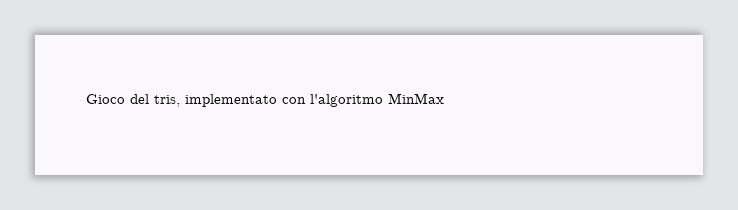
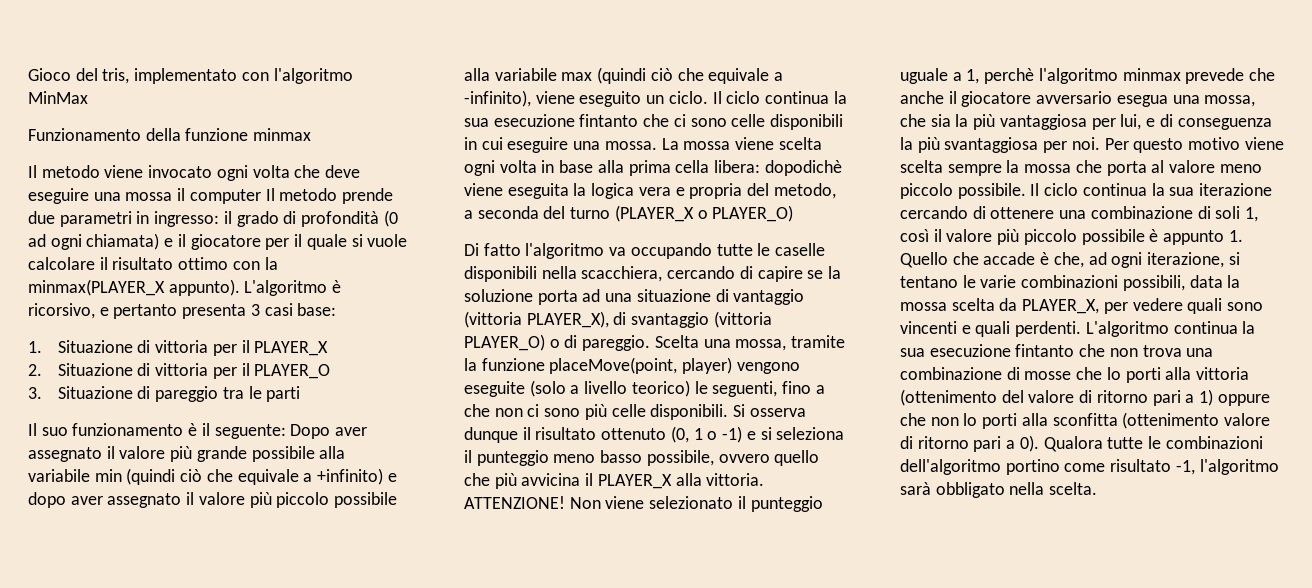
(444, 98) none -> [28,128,312,141] [28,165,361,181] [28,188,394,204] [28,210,398,227] [28,233,408,250] [28,257,278,270] [28,279,342,296] [28,303,337,319] [28,340,329,356] [28,363,331,379] [28,386,301,402] [28,423,368,439] [28,446,346,462] [28,468,397,485] [28,492,398,508] [464,67,784,84] [464,90,847,107] [464,114,844,130] [464,137,822,153] [464,160,842,176] [464,183,836,199] [464,205,794,222] [464,243,826,259] [464,266,842,282] [464,289,805,305] [464,311,772,328] [464,334,846,351] [464,357,800,374] [464,380,825,397] [464,404,806,420] [464,426,845,443] [464,450,820,466] [464,473,765,489] [464,496,823,512] [900,68,1276,84] [900,91,1256,107] [900,114,1272,130] [900,137,1284,153] [900,160,1262,176] [900,183,1273,199] [900,206,1259,222] [900,229,1243,245] [900,252,1240,268] [900,275,1241,291] [900,298,1264,314] [900,321,1256,337] [900,344,1214,357] [900,367,1250,383] [900,389,1270,406] [900,412,1271,429] [900,435,1263,452] [900,459,1279,475] [900,482,1098,498] // Funzionamento della funzione minmax // Il metodo viene invocato ogni volta che deve eseguire una mossa il computer Il metodo prende due parametri in ingresso: il grado di profondità (0 ad ogni chiamata) e il giocatore per il quale si vuole calcolare il risultato ottimo con la minmax(PLAYER_X appunto). L'algoritmo è ricorsivo, e pertanto presenta 3 casi base: // 1. Situazione di vittoria per il PLAYER_X // 2. Situazione di vittoria per il PLAYER_O // 3. Situazione di pareggio tra le parti // Il suo funzionamento è il seguente: Dopo aver assegnato il valore più grande possibile alla variabile min (quindi ciò che equivale a +infinito) e dopo aver assegnato il valore più piccolo possibile alla variabile max (quindi ciò che equivale a -infinito), viene eseguito un ciclo. Il ciclo continua la sua esecuzione fintanto che ci sono celle disponibili in cui eseguire una mossa. La mossa viene scelta ogni volta in base alla prima cella libera: dopodichè viene eseguita la logica vera e propria del metodo, a seconda del turno (PLAYER_X o PLAYER_O) // Di fatto l'algoritmo va occupando tutte le caselle disponibili nella scacchiera, cercando di capire se la soluzione porta ad una situazione di vantaggio (vittoria PLAYER_X), di svantaggio (vittoria PLAYER_O) o di pareggio. Scelta una mossa, tramite la funzione placeMove(point, player) vengono eseguite (solo a livello teorico) le seguenti, fino a che non ci sono più celle disponibili. Si osserva dunque il risultato ottenuto (0, 1 o -1) e si seleziona il punteggio meno basso possibile, ovvero quello che più avvicina il PLAYER_X alla vittoria. ATTENZIONE! Non viene selezionato il punteggio uguale a 1, perchè l'algoritmo minmax prevede che anche il giocatore avversario esegua una mossa, che sia la più vantaggiosa per lui, e di conseguenza la più svantaggiosa per noi. Per questo motivo viene scelta sempre la mossa che porta al valore meno piccolo possibile. Il ciclo continua la sua iterazione cercando di ottenere una combinazione di soli 1, così il valore più piccolo possibile è appunto 1. Quello che accade è che, ad ogni iterazione, si tentano le varie combinazioni possibili, data la mossa scelta da PLAYER_X, per vedere quali sono vincenti e quali perdenti. L'algoritmo continua la sua esecuzione fintanto che non trova una combinazione di mosse che lo porti alla vittoria (ottenimento del valore di ritorno pari a 1) oppure che non lo porti alla sconfitta (ottenimento valore di ritorno pari a 0). Qualora tutte le combinazioni dell'algoritmo portino come risultato -1, l'algoritmo sarà obbligato nella scelta.

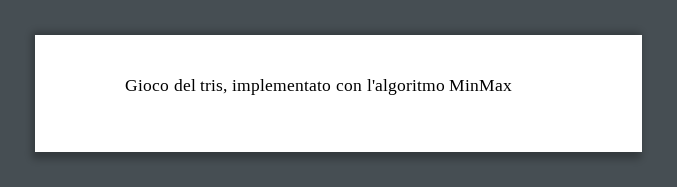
[28,128,312,141] [28,165,361,181] [28,188,394,204] [28,210,398,227] [28,233,408,250] [28,257,278,270] [28,279,342,296] [28,303,337,319] [28,340,329,356] [28,363,331,379] [28,386,301,402] [28,423,368,439] [28,446,346,462] [28,468,397,485] [28,492,398,508] [464,67,784,84] [464,90,847,107] [464,114,844,130] [464,137,822,153] [464,160,842,176] [464,183,836,199] [464,205,794,222] [464,243,826,259] [464,266,842,282] [464,289,805,305] [464,311,772,328] [464,334,846,351] [464,357,800,374] [464,380,825,397] [464,404,806,420] [464,426,845,443] [464,450,820,466] [464,473,765,489] [464,496,823,512] [900,68,1276,84] [900,91,1256,107] [900,114,1272,130] [900,137,1284,153] [900,160,1262,176] [900,183,1273,199] [900,206,1259,222] [900,229,1243,245] [900,252,1240,268] [900,275,1241,291] [900,298,1264,314] [900,321,1256,337] [900,344,1214,357] [900,367,1250,383] [900,389,1270,406] [900,412,1271,429] [900,435,1263,452] [900,459,1279,475] [900,482,1098,498] // Funzionamento della funzione minmax // Il metodo viene invocato ogni volta che deve eseguire una mossa il computer Il metodo prende due parametri in ingresso: il grado di profondità (0 ad ogni chiamata) e il giocatore per il quale si vuole calcolare il risultato ottimo con la minmax(PLAYER_X appunto). L'algoritmo è ricorsivo, e pertanto presenta 3 casi base: // 1. Situazione di vittoria per il PLAYER_X // 2. Situazione di vittoria per il PLAYER_O // 3. Situazione di pareggio tra le parti // Il suo funzionamento è il seguente: Dopo aver assegnato il valore più grande possibile alla variabile min (quindi ciò che equivale a +infinito) e dopo aver assegnato il valore più piccolo possibile alla variabile max (quindi ciò che equivale a -infinito), viene eseguito un ciclo. Il ciclo continua la sua esecuzione fintanto che ci sono celle disponibili in cui eseguire una mossa. La mossa viene scelta ogni volta in base alla prima cella libera: dopodichè viene eseguita la logica vera e propria del metodo, a seconda del turno (PLAYER_X o PLAYER_O) // Di fatto l'algoritmo va occupando tutte le caselle disponibili nella scacchiera, cercando di capire se la soluzione porta ad una situazione di vantaggio (vittoria PLAYER_X), di svantaggio (vittoria PLAYER_O) o di pareggio. Scelta una mossa, tramite la funzione placeMove(point, player) vengono eseguite (solo a livello teorico) le seguenti, fino a che non ci sono più celle disponibili. Si osserva dunque il risultato ottenuto (0, 1 o -1) e si seleziona il punteggio meno basso possibile, ovvero quello che più avvicina il PLAYER_X alla vittoria. ATTENZIONE! Non viene selezionato il punteggio uguale a 1, perchè l'algoritmo minmax prevede che anche il giocatore avversario esegua una mossa, che sia la più vantaggiosa per lui, e di conseguenza la più svantaggiosa per noi. Per questo motivo viene scelta sempre la mossa che porta al valore meno piccolo possibile. Il ciclo continua la sua iterazione cercando di ottenere una combinazione di soli 1, così il valore più piccolo possibile è appunto 1. Quello che accade è che, ad ogni iterazione, si tentano le varie combinazioni possibili, data la mossa scelta da PLAYER_X, per vedere quali sono vincenti e quali perdenti. L'algoritmo continua la sua esecuzione fintanto che non trova una combinazione di mosse che lo porti alla vittoria (ottenimento del valore di ritorno pari a 1) oppure che non lo porti alla sconfitta (ottenimento valore di ritorno pari a 0). Qualora tutte le combinazioni dell'algoritmo portino come risultato -1, l'algoritmo sarà obbligato nella scelta. -> (513, 85) none

